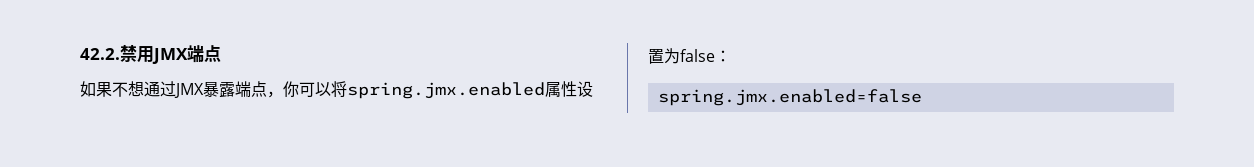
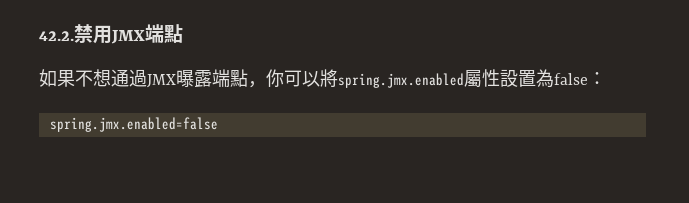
[204,45,221,62] 点 -> [164,24,183,43] 點
[160,81,593,99] [648,48,680,64] 过JMX暴露端点，你可以将spring.jmx.enabled属性设置为 -> [129,69,554,88] 過JMX曝露端點，你可以將spring.jmx.enabled屬性設置為

